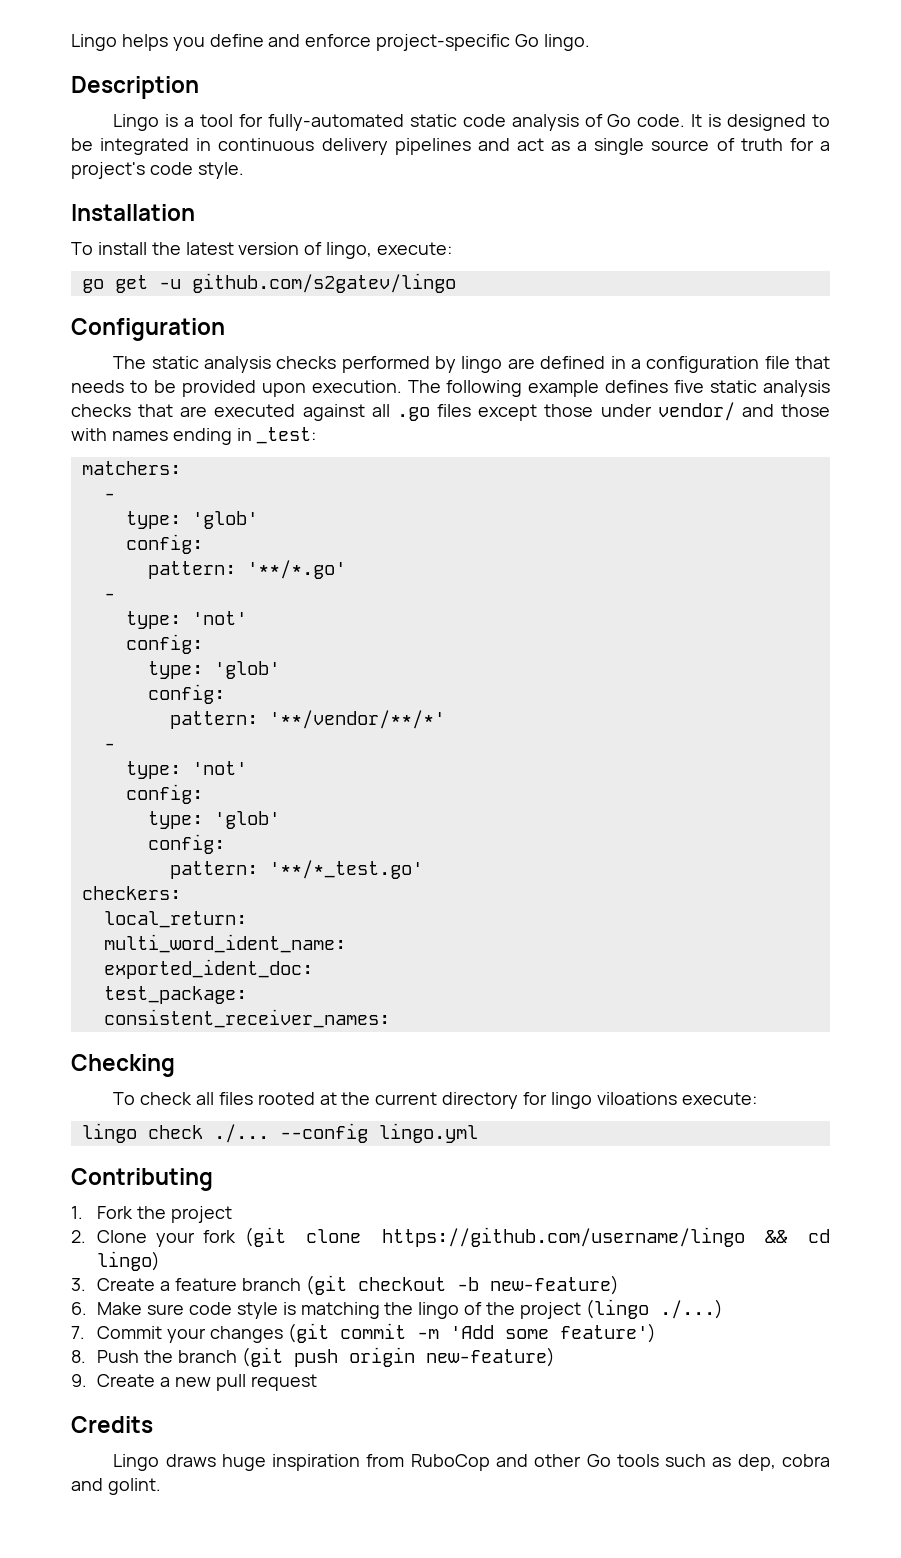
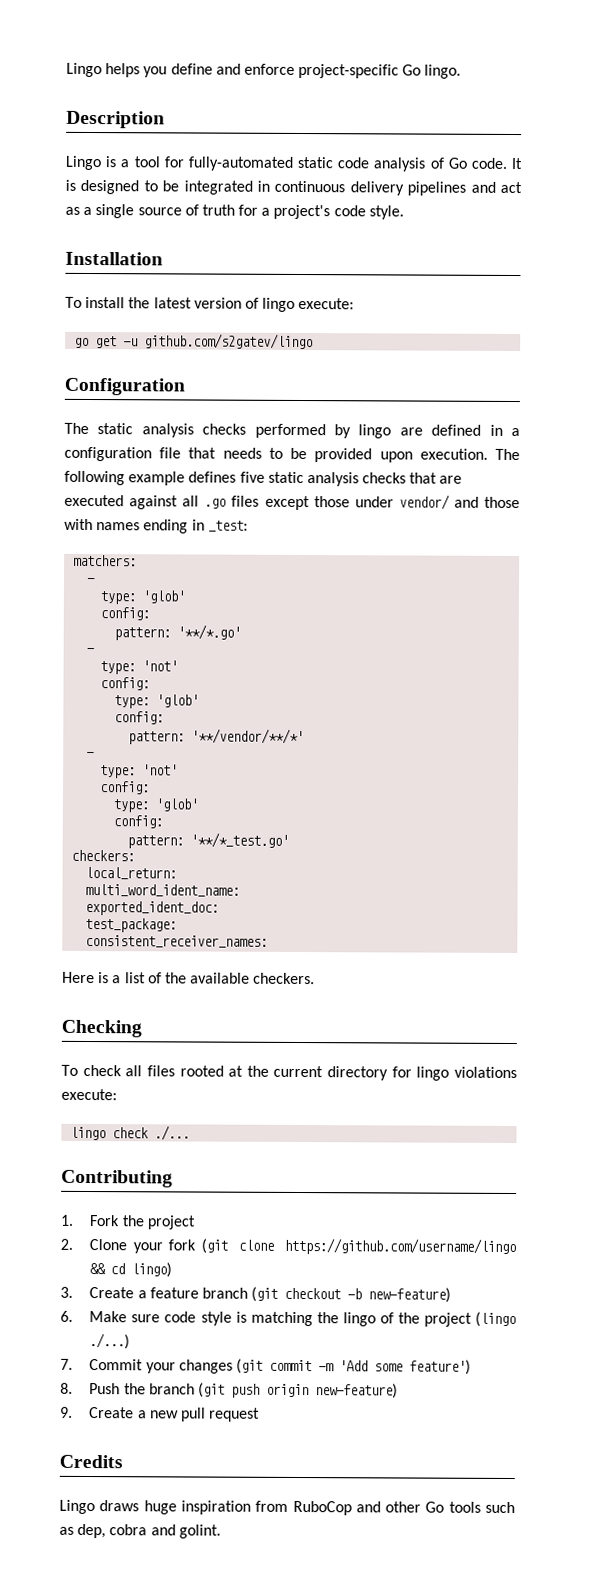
[326,242,373,259] lingo, -> [262,297,296,312] lingo
(390, 1018) none -> [62,971,316,985] // Here is a list of the available checkers.
[596,1092,677,1105] viloations -> [453,1066,517,1079] violations
[279,1123,478,1143] --config lingo.yml -> (191, 1133) none

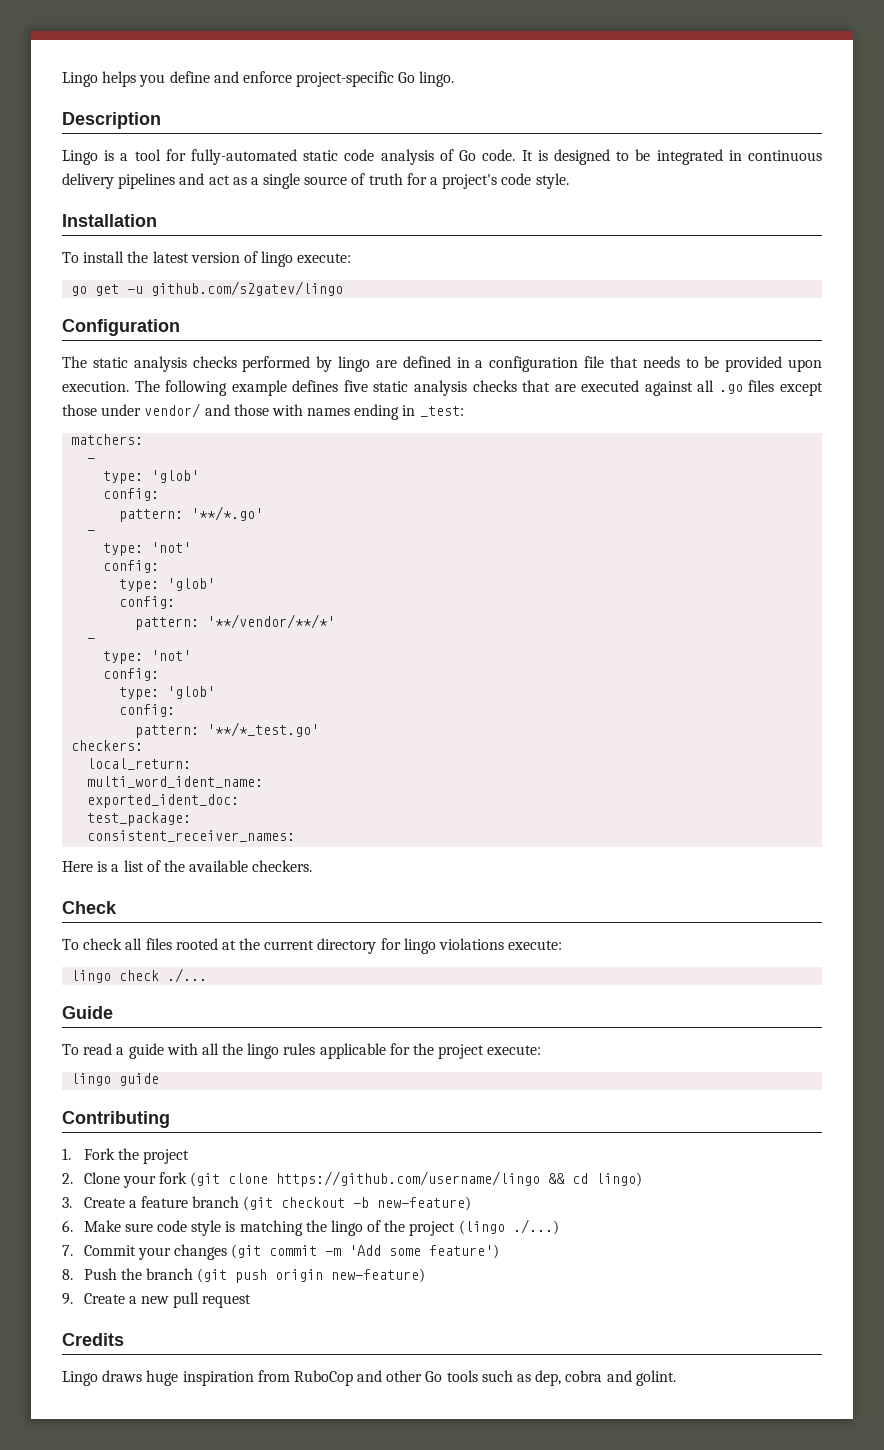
[61,1019,142,1038] Checking -> [62,901,117,914] Check
(191, 1133) none -> [62,1006,113,1019] [62,1043,542,1059] [71,1073,160,1086] // Guide // To read a guide with all the lingo rules applicable for the project execute: // lingo guide

